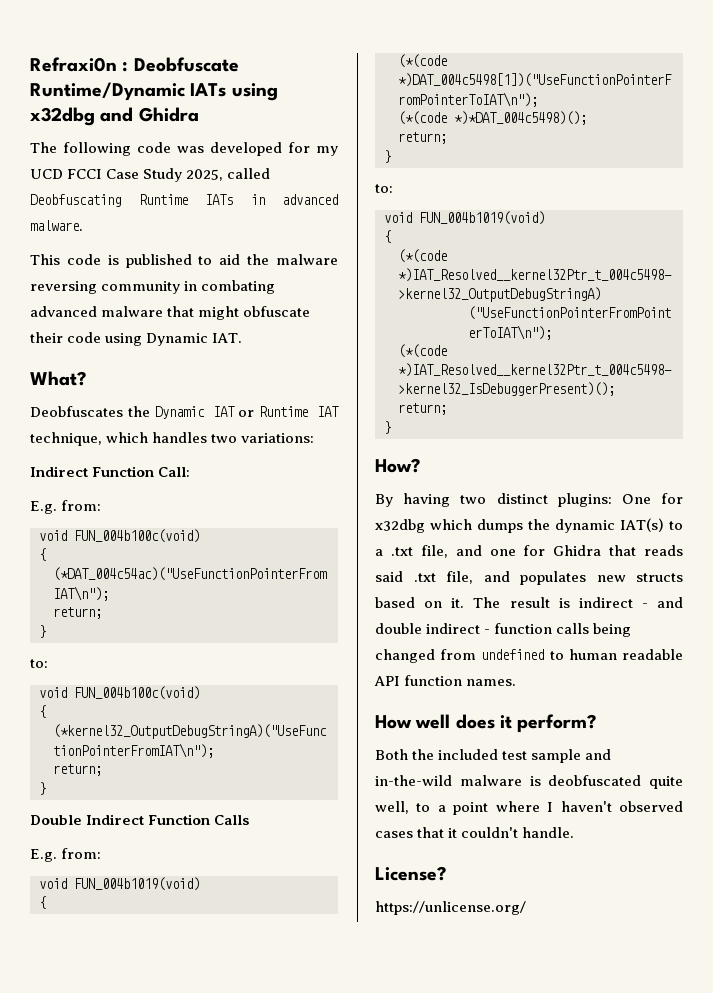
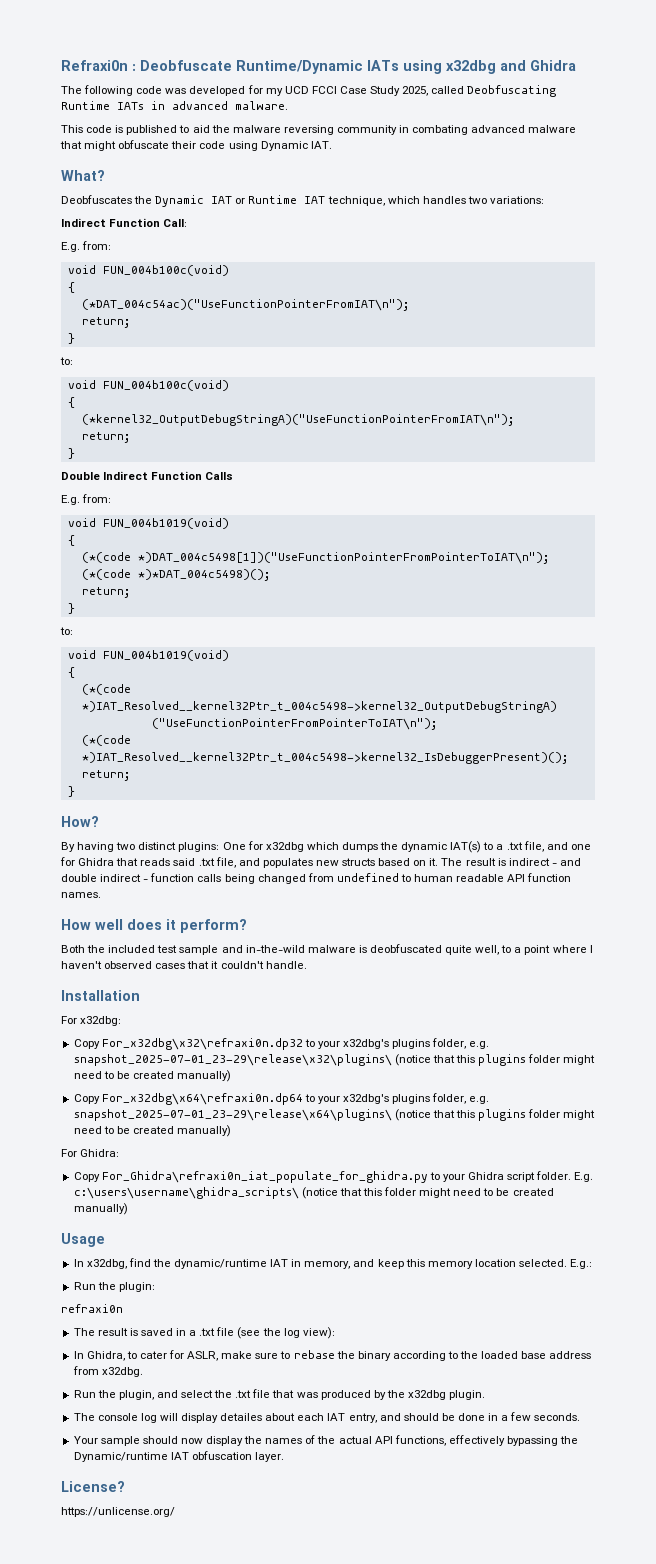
(575, 832) none -> [61,990,140,1001] [61,1016,122,1026] [73,1038,490,1050] [73,1054,596,1066] [73,1070,232,1082] [73,1093,490,1105] [73,1109,596,1121] [73,1125,232,1137] [61,1149,120,1157] [73,1171,594,1183] [73,1187,554,1199] [73,1203,128,1215] [61,1233,105,1247] [73,1258,593,1269] [73,1282,155,1292] [61,1304,123,1313] [73,1327,335,1339] [73,1350,592,1361] [72,1366,143,1377] [73,1389,486,1400] [73,1412,581,1423] [73,1435,579,1446] [73,1451,284,1462] // Installation // For x32dbg: // Copy For_x32dbg\x32\refraxi0n.dp32 to your x32dbg's plugins folder, e.g. snapshot_2025-07-01_23-29\release\x32\plugins\ (notice that this plugins folder might need to be created manually) // Copy For_x32dbg\x64\refraxi0n.dp64 to your x32dbg's plugins folder, e.g. snapshot_2025-07-01_23-29\release\x64\plugins\ (notice that this plugins folder might need to be created manually) // For Ghidra: // Copy For_Ghidra\refraxi0n_iat_populate_for_ghidra.py to your Ghidra script folder. E.g. c:\users\username\ghidra_scripts\ (notice that this folder might need to be created manually) // Usage // In x32dbg, find the dynamic/runtime IAT in memory, and keep this memory location selected. E.g.: // Run the plugin: // refraxi0n // The result is saved in a .txt file (see the log view): // In Ghidra, to cater for ASLR, make sure to rebase the binary according to the loaded base address from x32dbg. // Run the plugin, and select the .txt file that was produced by the x32dbg plugin. // The console log will display detailes about each IAT entry, and should be done in a few seconds. // Your sample should now display the names of the actual API functions, effectively bypassing the Dynamic/runtime IAT obfuscation layer.

